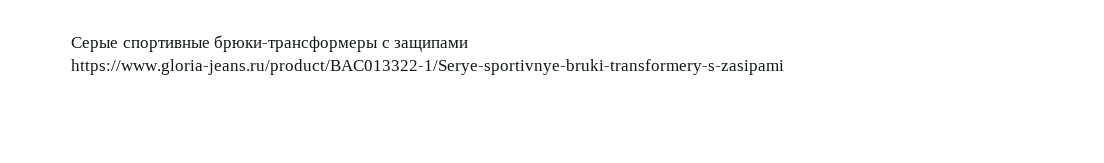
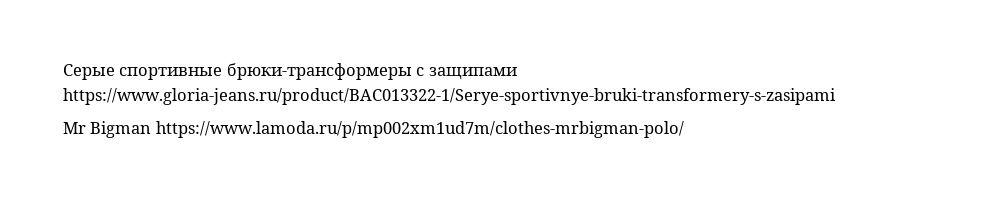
(784, 67) none -> [63,121,684,138] // Mr Bigman https://www.lamoda.ru/p/mp002xm1ud7m/clothes-mrbigman-polo/

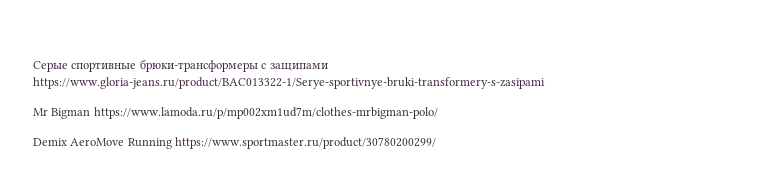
(684, 129) none -> [33,137,437,149] // Demix AeroMove Running https://www.sportmaster.ru/product/30780200299/

